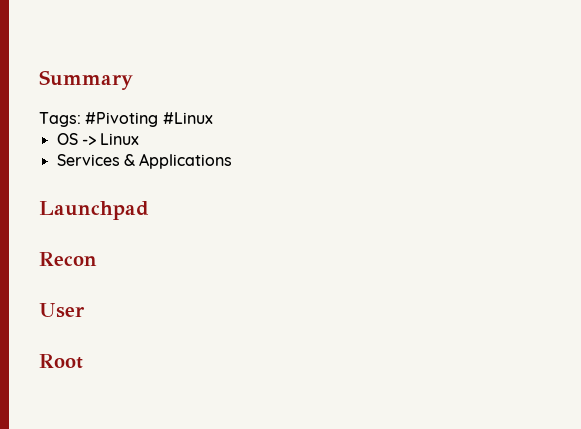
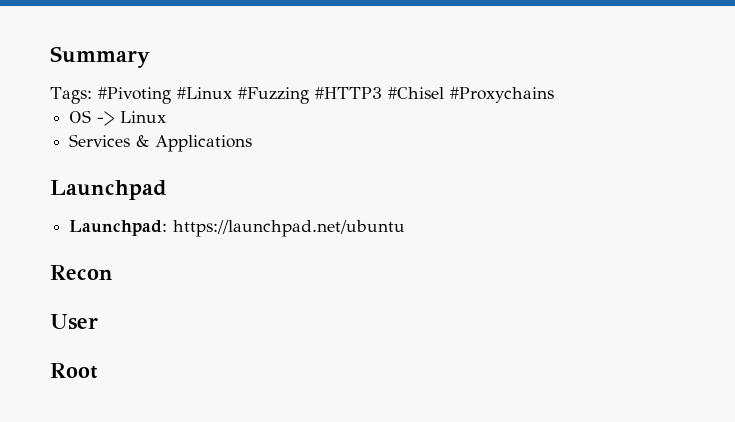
(213, 118) none -> [237,87,554,104] #Fuzzing #HTTP3 #Chisel #Proxychains
(149, 210) none -> [69,220,406,237] // Launchpad: https://launchpad.net/ubuntu

